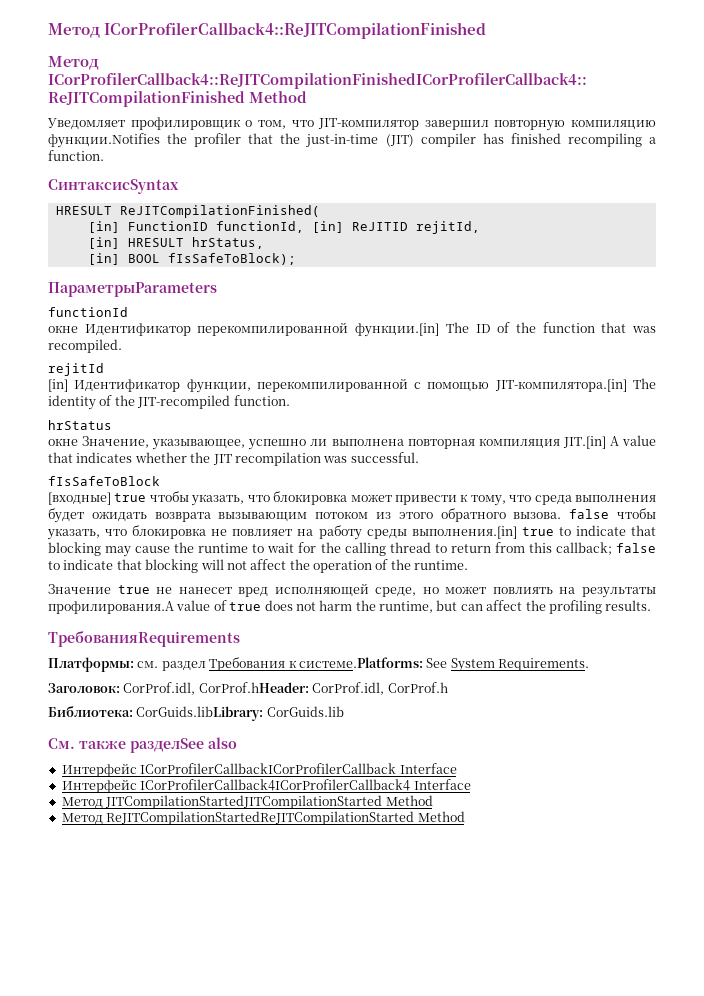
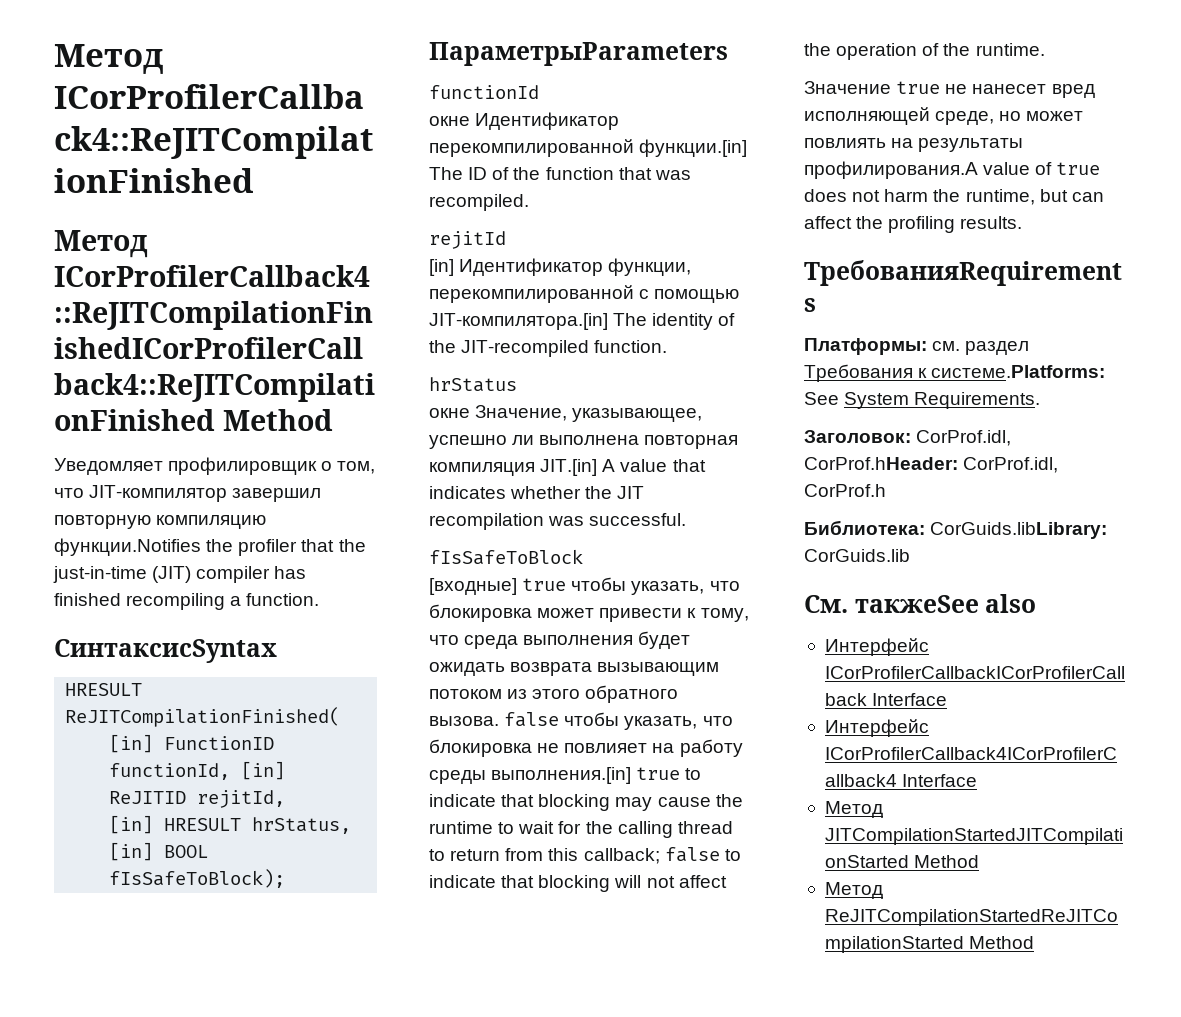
[79,738,204,753] также разделSee -> [854,595,979,613] такжеSee

